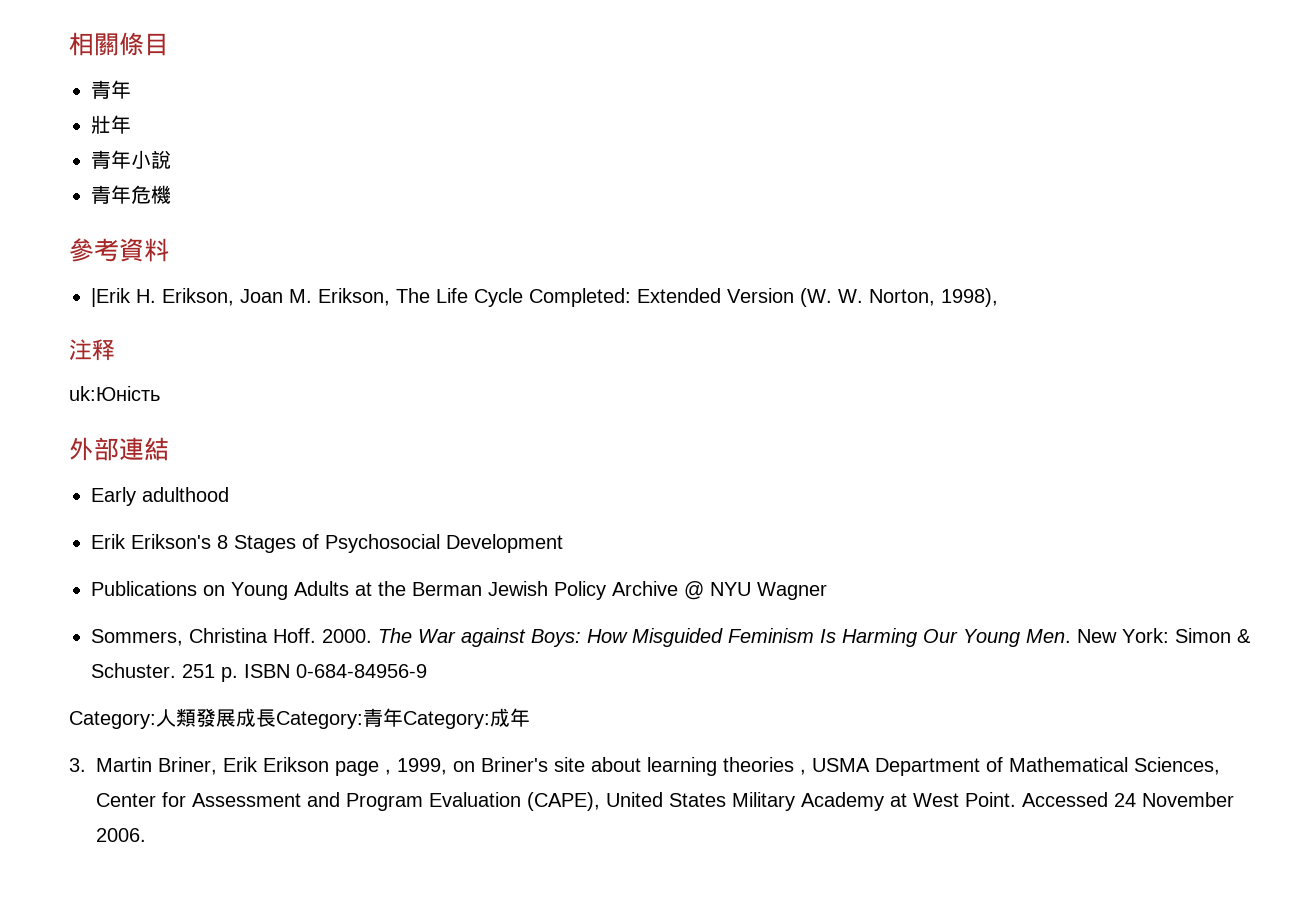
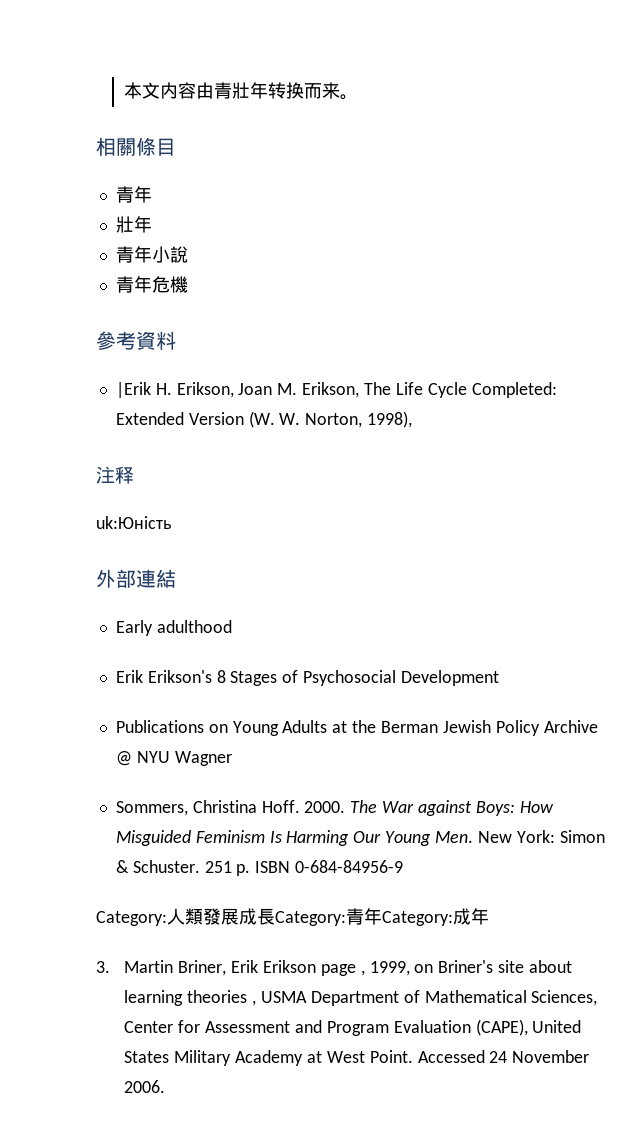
(69, 44) none -> [124,82,359,100] 本文内容由青壯年转换而来。 //

